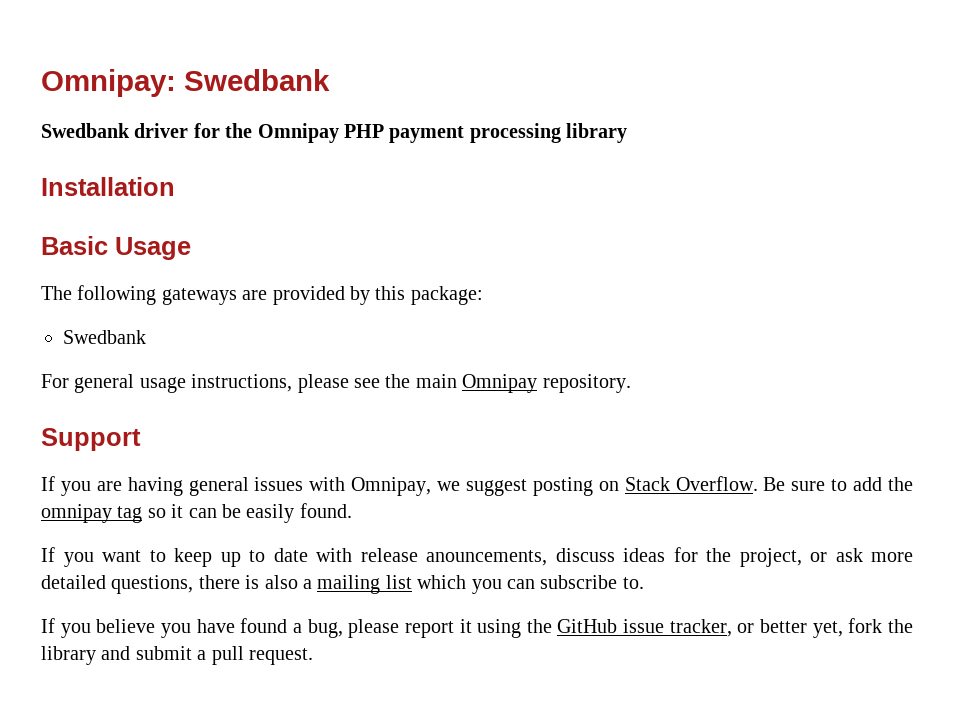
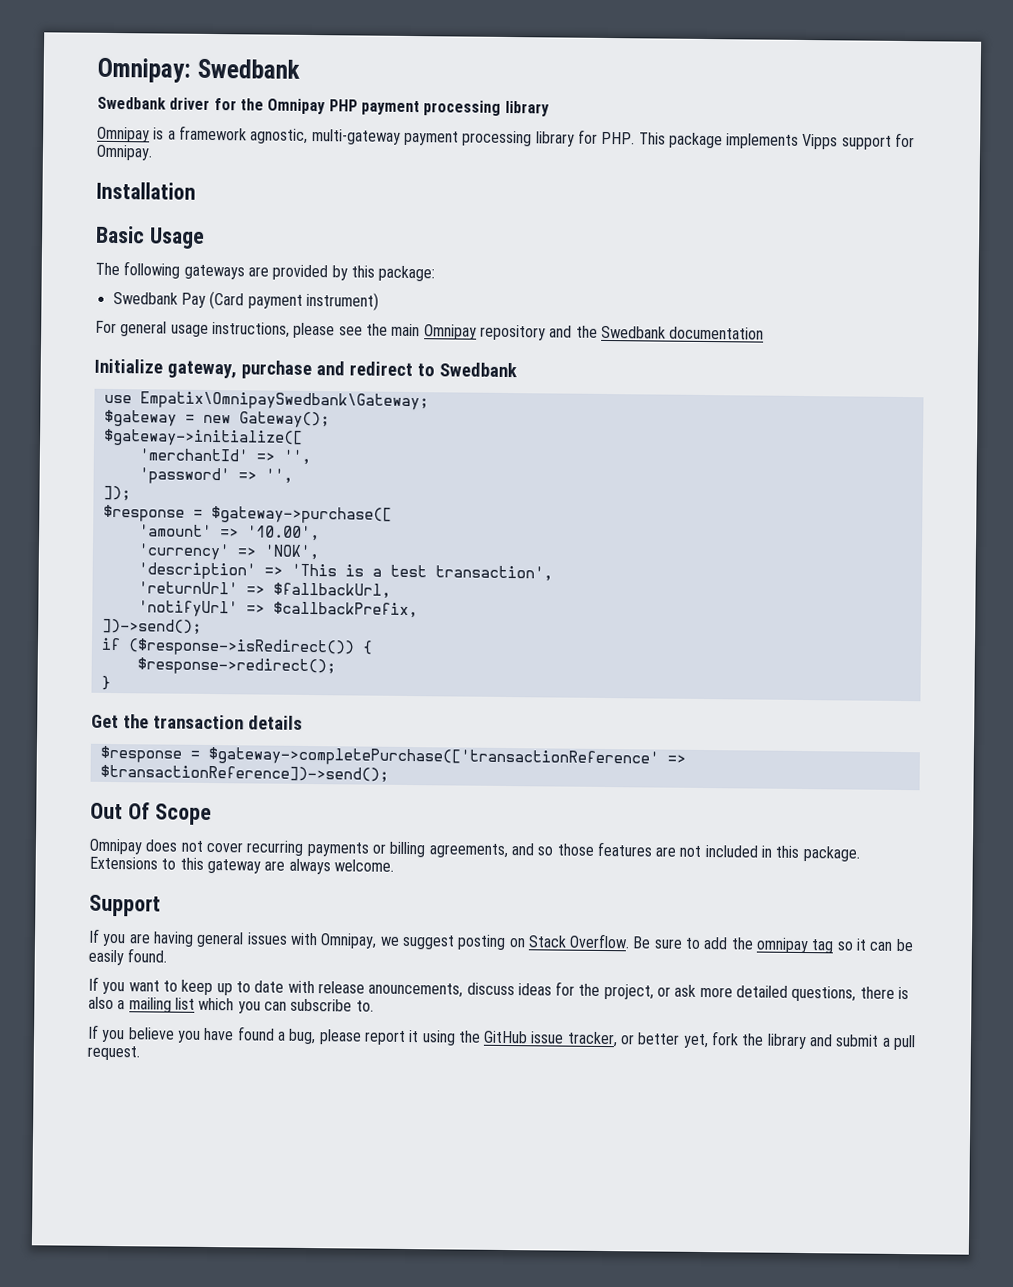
(628, 133) none -> [97,125,916,150] [96,144,153,161] // Omnipay is a framework agnostic, multi-gateway payment processing library for PHP. This package implements Vipps support for Omnipay.
(146, 337) none -> [180,290,379,311] Pay (Card payment instrument)
[542,374,631,393] repository. -> [479,324,765,341] [94,358,517,380] [103,391,429,411] [103,409,330,429] [102,428,303,447] [138,448,311,466] [138,467,293,485] [102,485,131,502] [102,504,392,524] [138,524,320,542] [137,543,319,561] [137,562,553,582] [137,581,391,599] [137,600,418,619] [101,618,202,635] [100,637,373,657] [136,657,336,676] [100,675,111,690] [91,714,303,730] [99,745,686,768] [99,764,389,783] [90,802,212,826] [89,838,860,862] [89,856,394,875] repository and the Swedbank documentation // Initialize gateway, purchase and redirect to Swedbank // use Empatix\OmnipaySwedbank\Gateway; // $gateway = new Gateway(); // $gateway->initialize([ // 'merchantId' => '', // 'password' => '', // ]); // $response = $gateway->purchase([ // 'amount' => '10.00', // 'currency' => 'NOK', // 'description' => 'This is a test transaction', // 'returnUrl' => $fallbackUrl, // 'notifyUrl' => $callbackPrefix, // ])->send(); // if ($response->isRedirect()) { // $response->redirect(); // } // Get the transaction details // $response = $gateway->completePurchase(['transactionReference' => $transactionReference])->send(); // Out Of Scope // Omnipay does not cover recurring payments or billing agreements, and so those features are not included in this package. Extensions to this gateway are always welcome.

